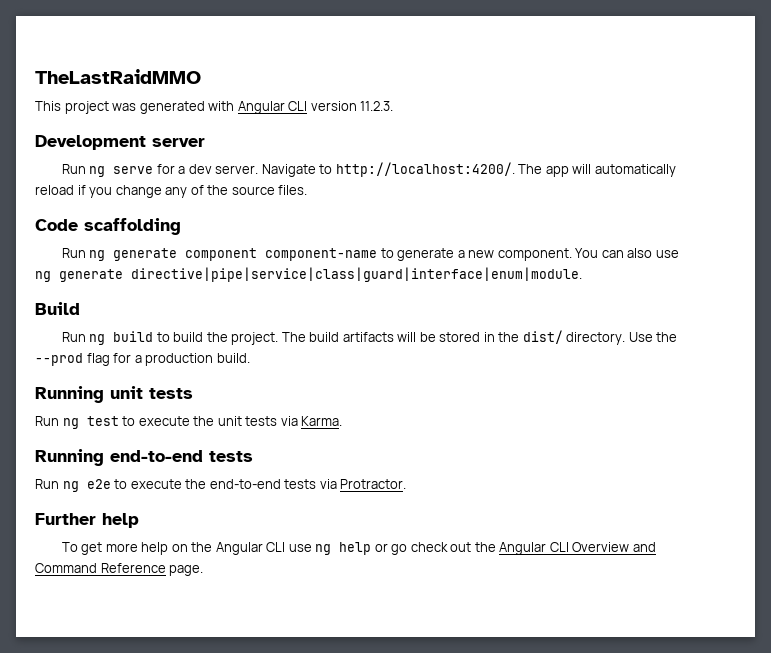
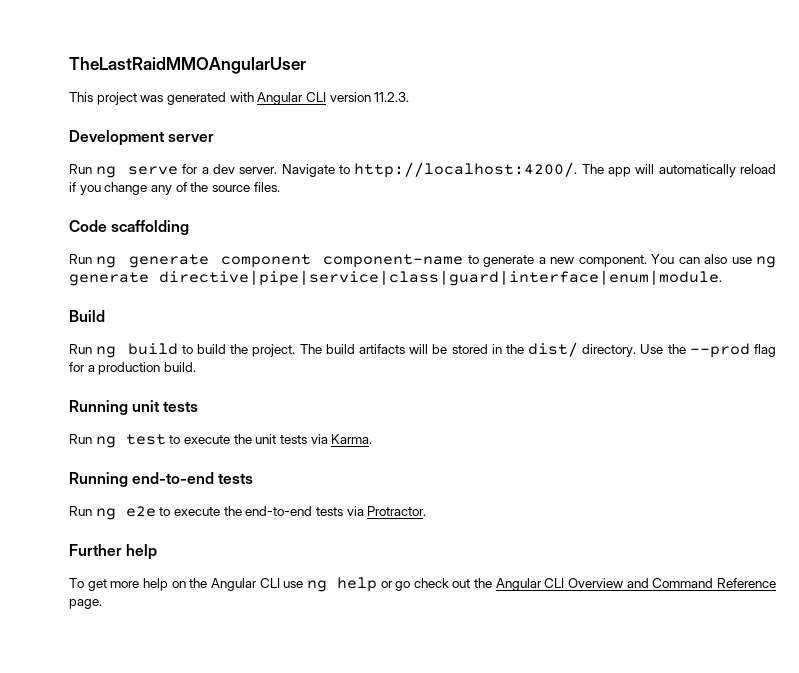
[35,69,201,84] TheLastRaidMMO -> [69,57,306,74] TheLastRaidMMOAngularUser

